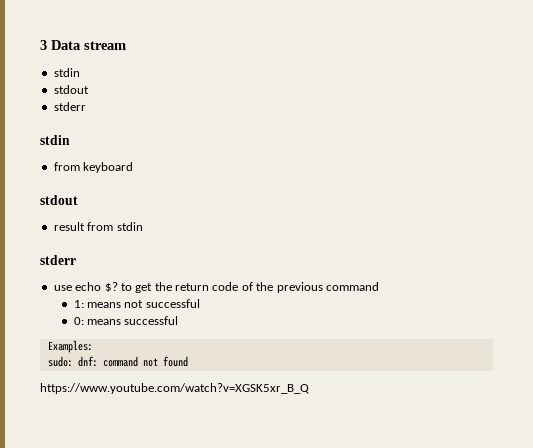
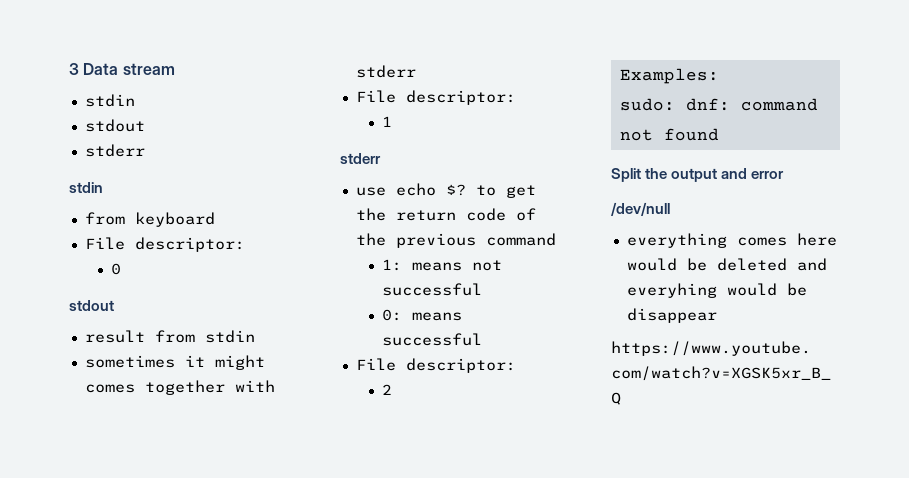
(134, 167) none -> [84,237,245,252] [110,263,121,275] // File descriptor: // 0
(143, 226) none -> [84,355,265,370] [84,380,275,395] [355,65,416,78] [355,90,516,105] [381,116,392,127] // sometimes it might comes together with stderr // File descriptor: // 1
(179, 320) none -> [355,358,516,373] [381,384,392,395] // File descriptor: // 2
(188, 361) none -> [611,168,785,182] [611,202,670,216] [626,233,837,248] [626,258,827,271] [626,283,807,298] [626,308,717,323] // Split the output and error // /dev/null // everything comes here would be deleted and everyhing would be disappear

